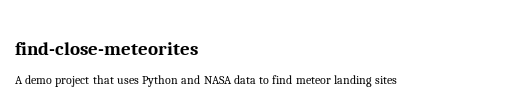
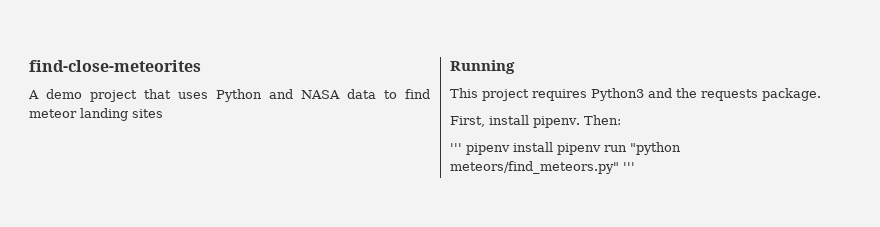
(398, 80) none -> [450,60,515,74] [450,88,821,101] [450,115,621,128] [450,142,681,155] [450,161,635,174] // Running // This project requires Python3 and the requests package. // First, install pipenv. Then: // ''' pipenv install pipenv run "python meteors/find_meteors.py" '''

